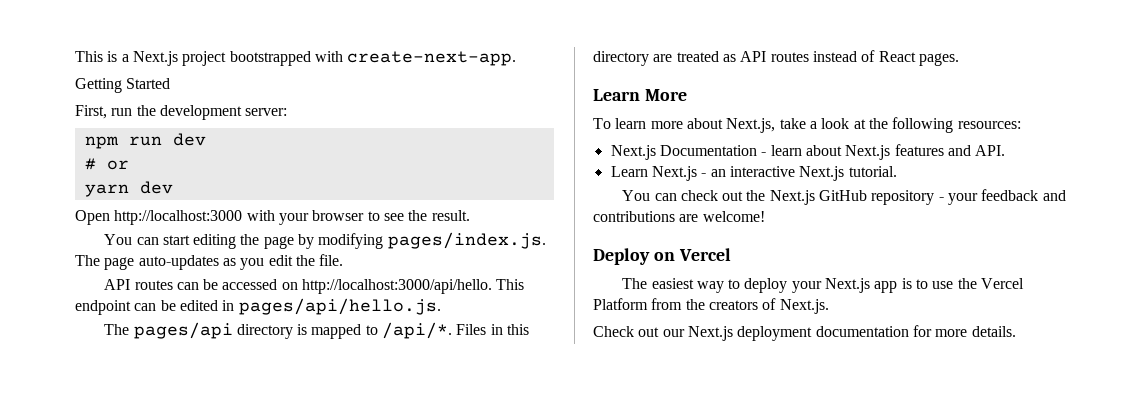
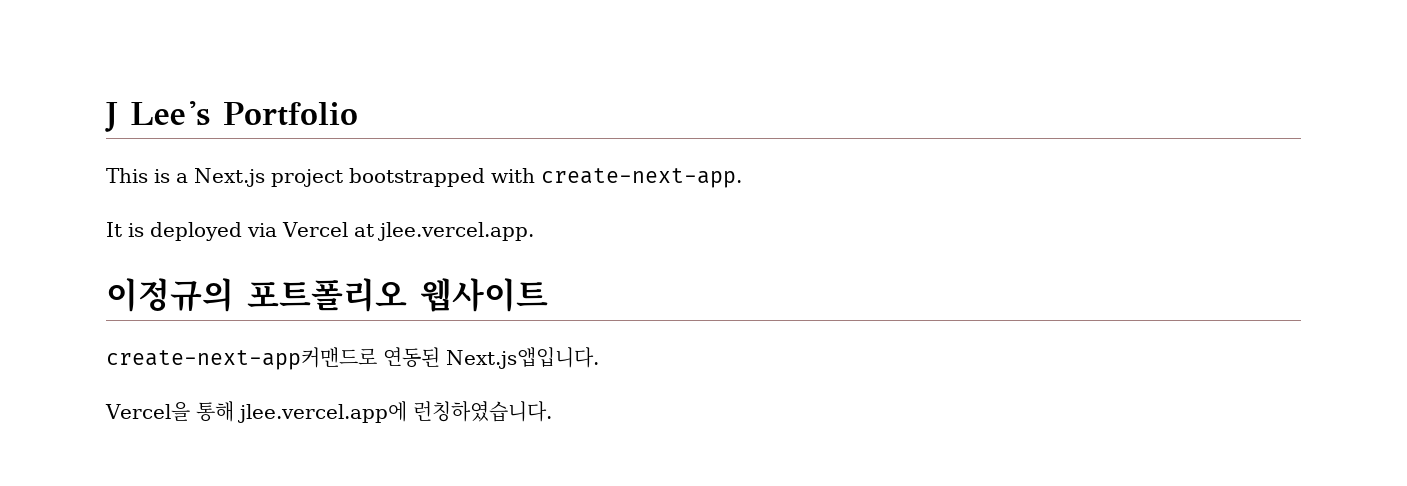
(75, 56) none -> [105,101,358,132] J Lee's Portfolio //
[75,78,171,93] [75,105,288,120] [84,133,206,149] [84,158,129,170] [84,181,173,197] [75,210,470,225] [104,232,546,249] [75,254,344,270] [104,279,525,294] [75,298,441,315] [104,322,530,339] [593,50,959,66] [593,89,687,101] [593,117,1021,133] [610,144,1006,160] [610,166,897,181] [622,189,1066,205] [593,211,765,222] [593,248,731,265] [622,278,1025,293] [593,298,829,314] [593,325,1016,341] Getting Started // First, run the development server: // npm run dev // # or // yarn dev // Open http://localhost:3000 with your browser to see the result. // You can start editing the page by modifying pages/index.js. The page auto-updates as you edit the file. // API routes can be accessed on http://localhost:3000/api/hello. This endpoint can be edited in pages/api/hello.js. // The pages/api directory is mapped to /api/*. Files in this directory are treated as API routes instead of React pages. // Learn More // To learn more about Next.js, take a look at the following resources: // Next.js Documentation - learn about Next.js features and API. // Learn Next.js - an interactive Next.js tutorial. // You can check out the Next.js GitHub repository - your feedback and contributions are welcome! // Deploy on Vercel // The easiest way to deploy your Next.js app is to use the Vercel Platform from the creators of Next.js. // Check out our Next.js deployment documentation for more details. -> [106,222,534,241] [106,278,548,312] [106,347,599,370] [105,401,552,423] It is deployed via Vercel at jlee.vercel.app. // 이정규의 포트폴리오 웹사이트 // create-next-app커맨드로 연동된 Next.js앱입니다. // Vercel을 통해 jlee.vercel.app에 런칭하였습니다.

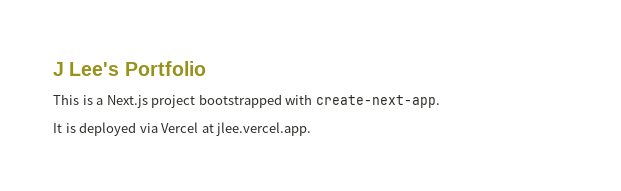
[106,278,548,312] [106,347,599,370] [105,401,552,423] // 이정규의 포트폴리오 웹사이트 // create-next-app커맨드로 연동된 Next.js앱입니다. // Vercel을 통해 jlee.vercel.app에 런칭하였습니다. -> (312, 129) none

